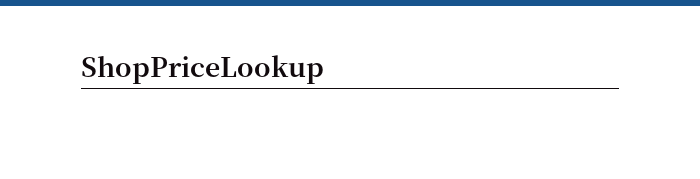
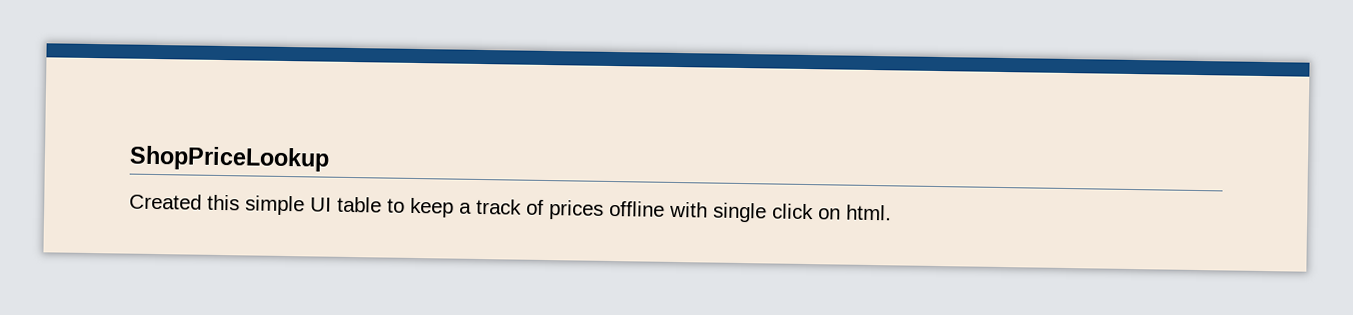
(324, 69) none -> [129,193,892,223] // Created this simple UI table to keep a track of prices offline with single click on html.

